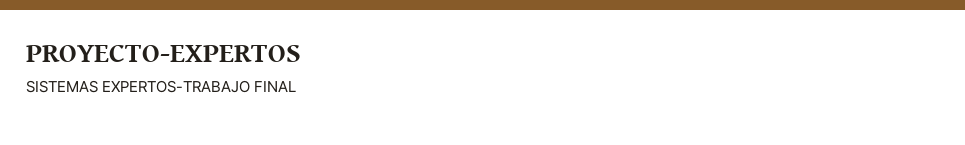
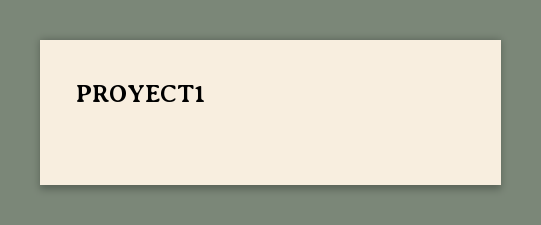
[26,44,301,62] [26,80,297,93] PROYECTO-EXPERTOS // SISTEMAS EXPERTOS-TRABAJO FINAL -> [76,85,206,102] PROYECT1

